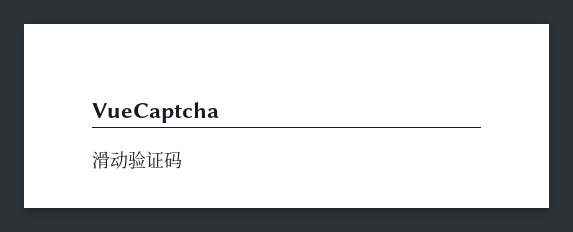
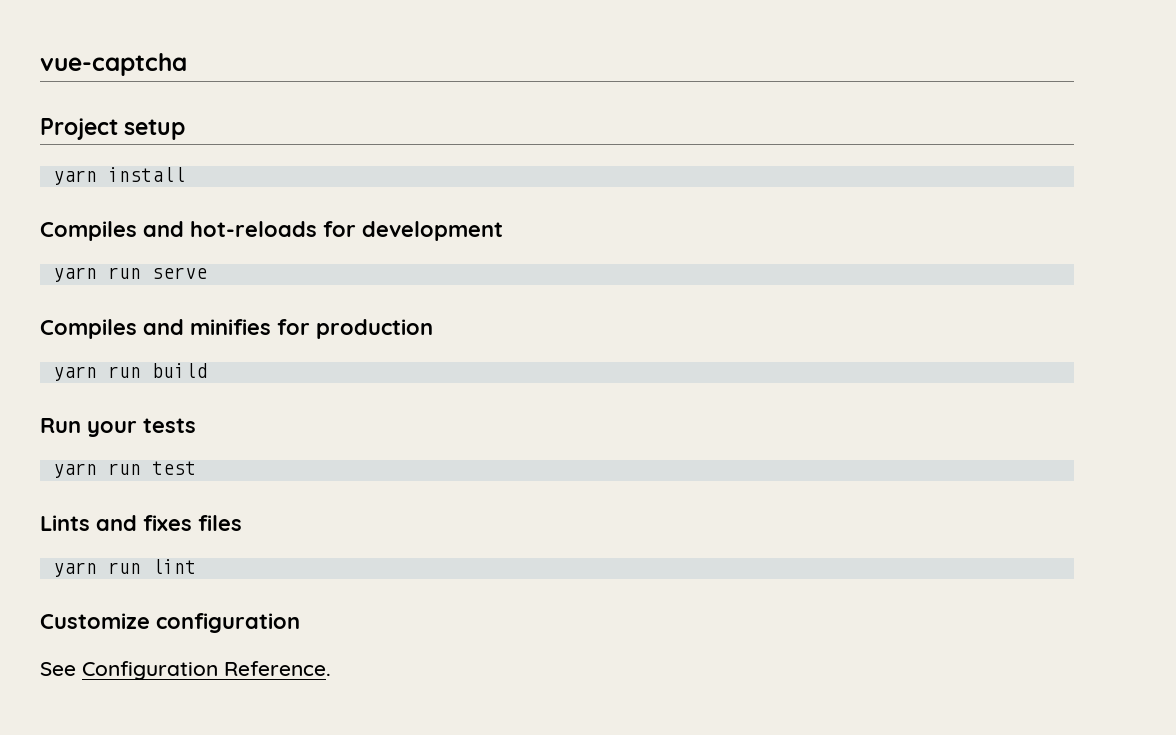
[92,102,219,123] [92,151,182,169] VueCaptcha // 滑动验证码 -> [40,53,187,76] [40,118,186,140] [52,167,185,185] [40,221,503,241] [52,267,207,282] [40,319,433,339] [52,363,207,381] [40,418,196,437] [52,461,196,478] [40,515,242,531] [52,559,196,577] [40,613,300,633] [40,661,331,680] vue-captcha // Project setup // yarn install // Compiles and hot-reloads for development // yarn run serve // Compiles and minifies for production // yarn run build // Run your tests // yarn run test // Lints and fixes files // yarn run lint // Customize configuration // See Configuration Reference.

